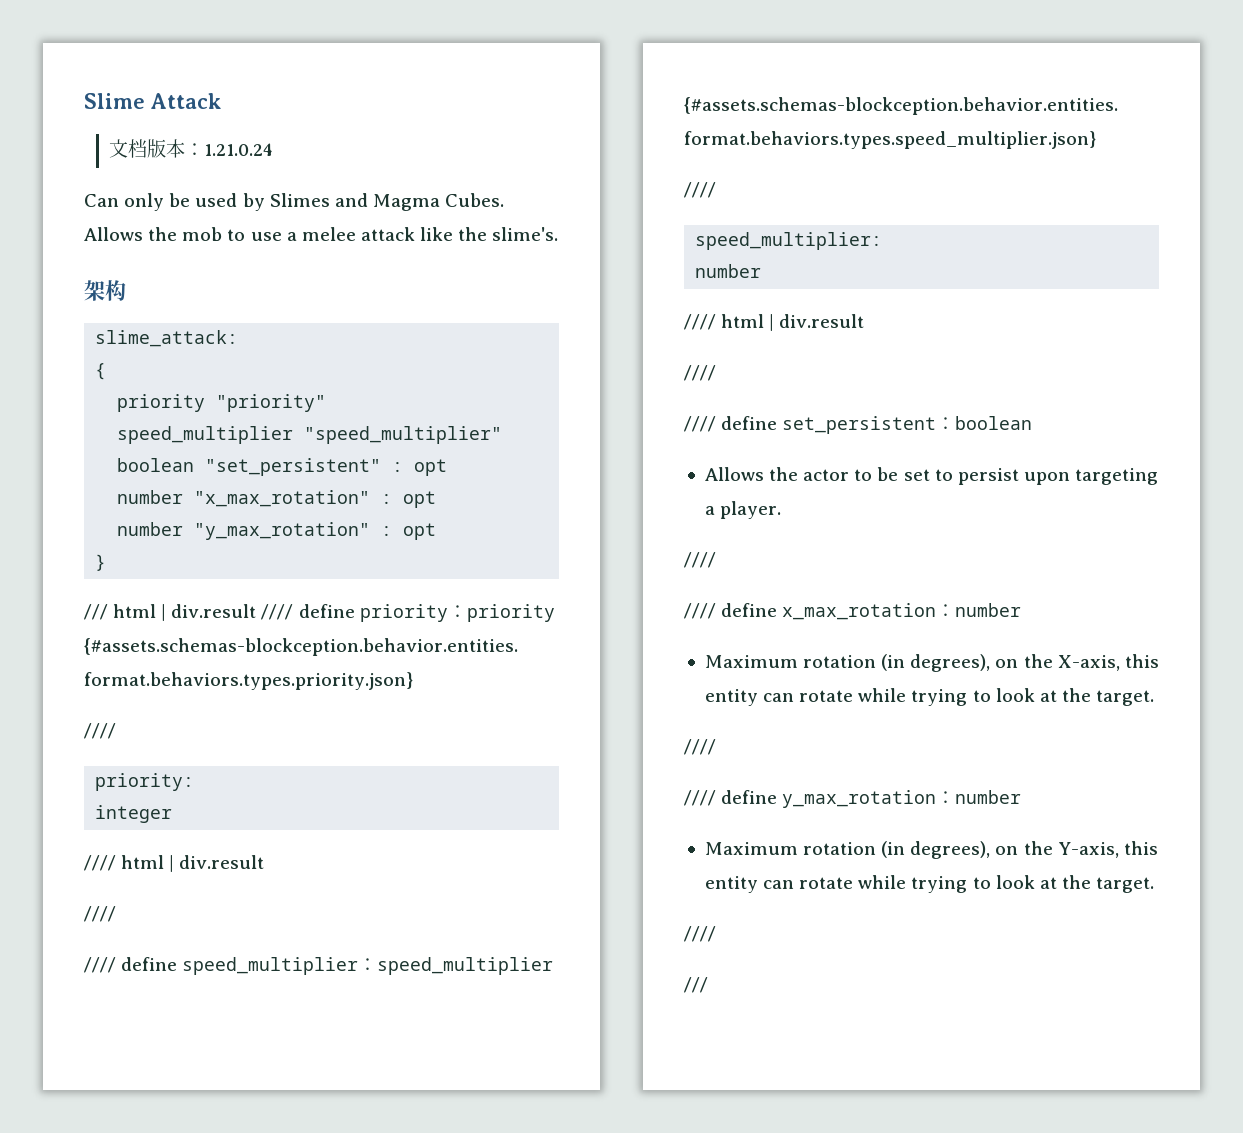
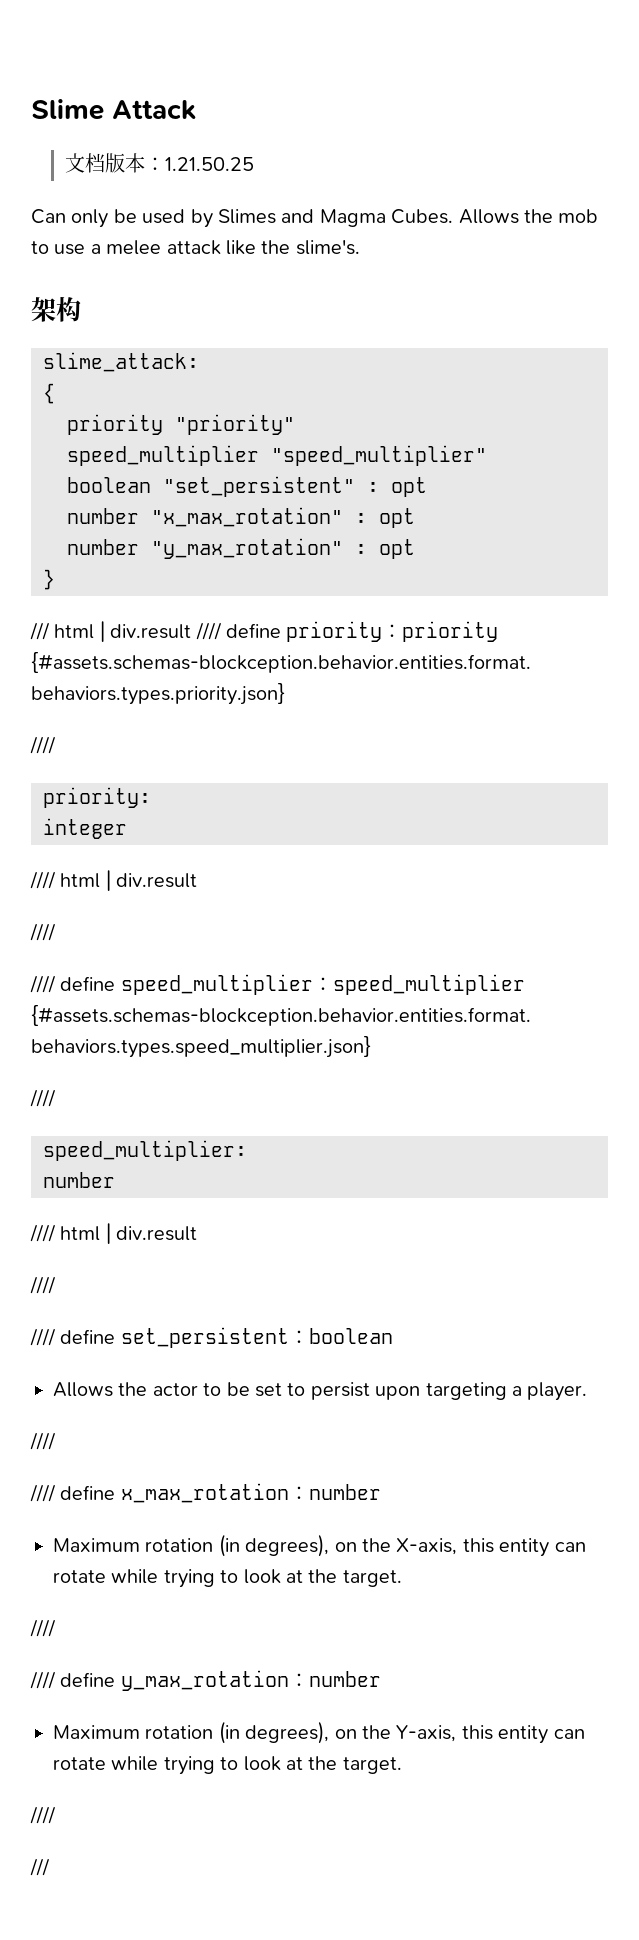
[204,143,274,156] 1.21.0.24 -> [164,157,254,171] 1.21.50.25

